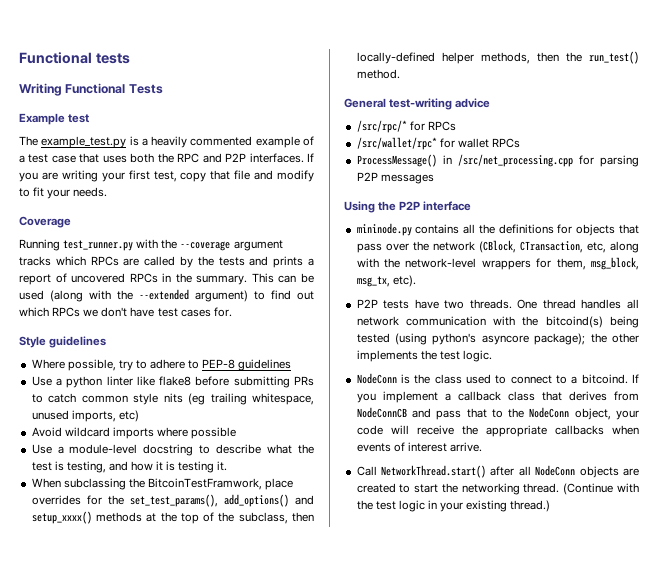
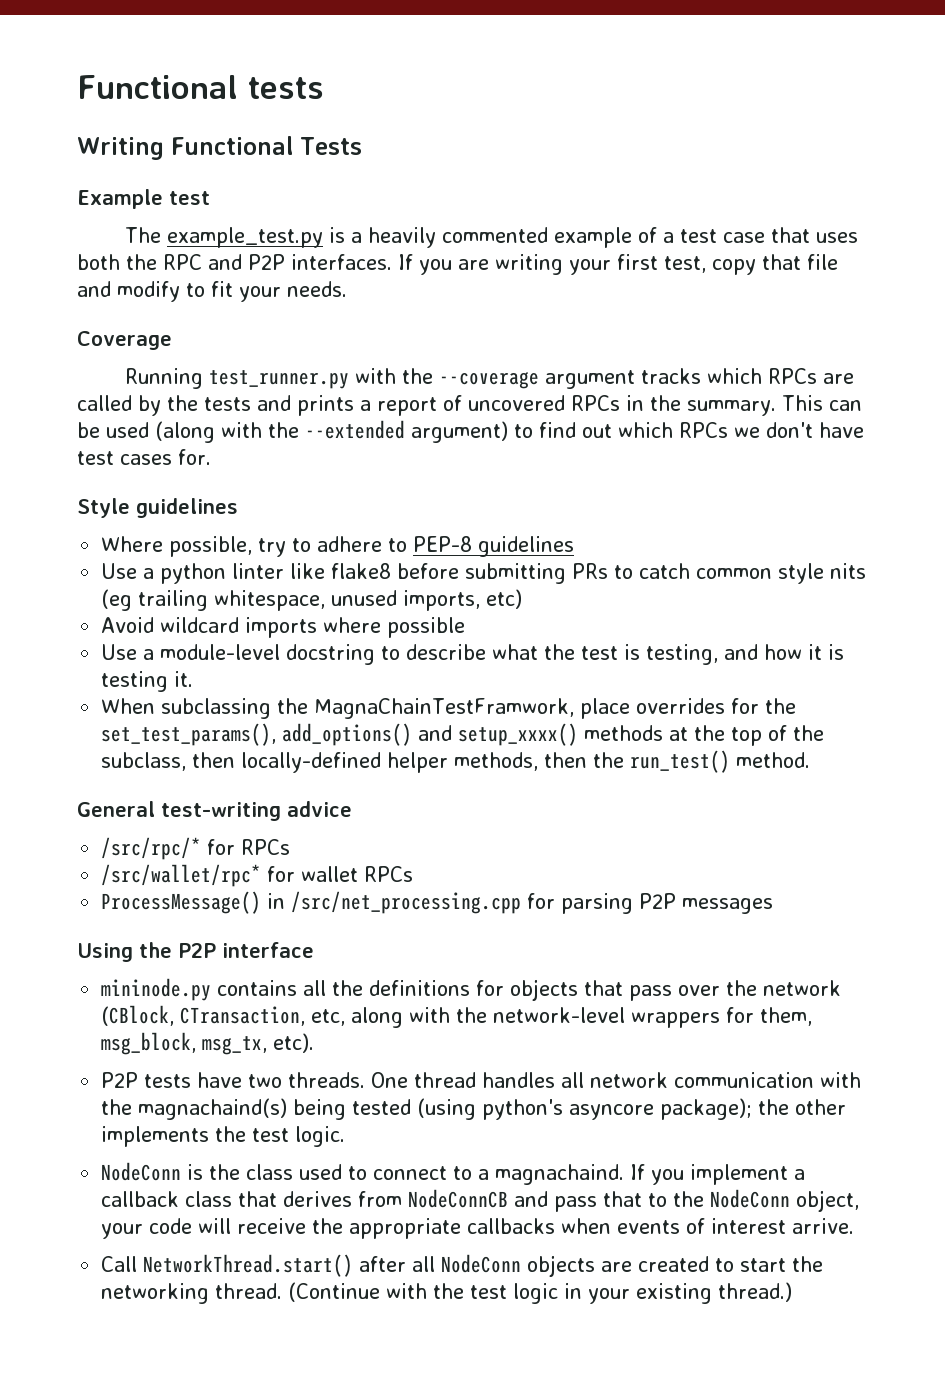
[147,478,262,490] BitcoinTestFramwork, -> [314,698,575,719] MagnaChainTestFramwork,
[545,316,603,328] bitcoind(s) -> [138,1098,288,1120] magnachaind(s)
[581,374,628,384] bitcoind. -> [495,1164,625,1185] magnachaind.

